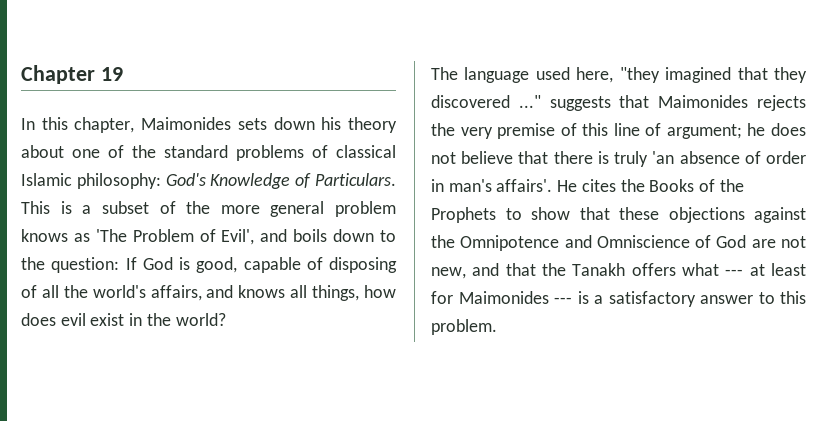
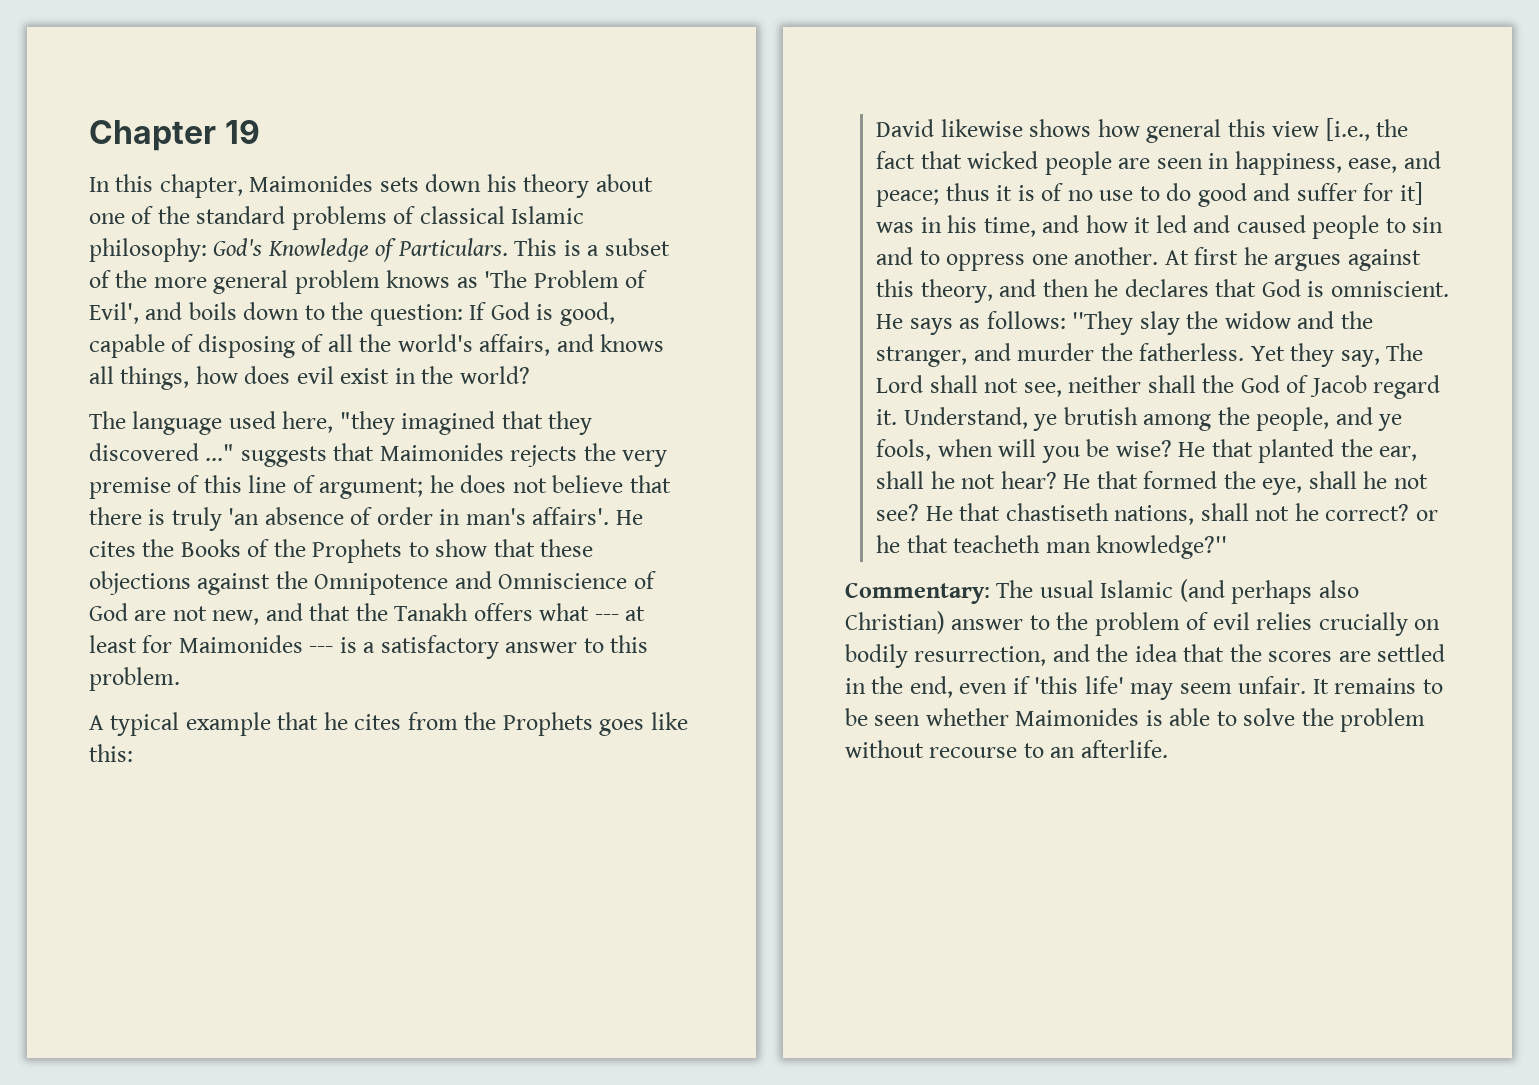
(497, 327) none -> [89,712,688,736] [89,744,133,762] [876,118,1409,143] [876,151,1441,175] [876,182,1423,207] [876,215,1444,239] [876,247,1421,271] [876,279,1449,303] [876,311,1373,335] [876,343,1424,367] [876,375,1441,399] [876,407,1403,431] [876,439,1418,463] [876,471,1428,495] [876,503,1438,525] [876,535,1228,559] [845,579,1359,604] [845,611,1441,636] [845,644,1446,668] [845,676,1443,700] [845,708,1426,732] [845,740,1168,758] // A typical example that he cites from the Prophets goes like this: // David likewise shows how general this view [i.e., the fact that wicked people are seen in happiness, ease, and peace; thus it is of no use to do good and suffer for it] was in his time, and how it led and caused people to sin and to oppress one another. At first he argues against this theory, and then he declares that God is omniscient. He says as follows: ''They slay the widow and the stranger, and murder the fatherless. Yet they say, The Lord shall not see, neither shall the God of Jacob regard it. Understand, ye brutish among the people, and ye fools, when will you be wise? He that planted the ear, shall he not hear? He that formed the eye, shall he not see? He that chastiseth nations, shall not he correct? or he that teacheth man knowledge?'' // Commentary: The usual Islamic (and perhaps also Christian) answer to the problem of evil relies crucially on bodily resurrection, and the idea that the scores are settled in the end, even if 'this life' may seem unfair. It remains to be seen whether Maimonides is able to solve the problem without recourse to an afterlife.

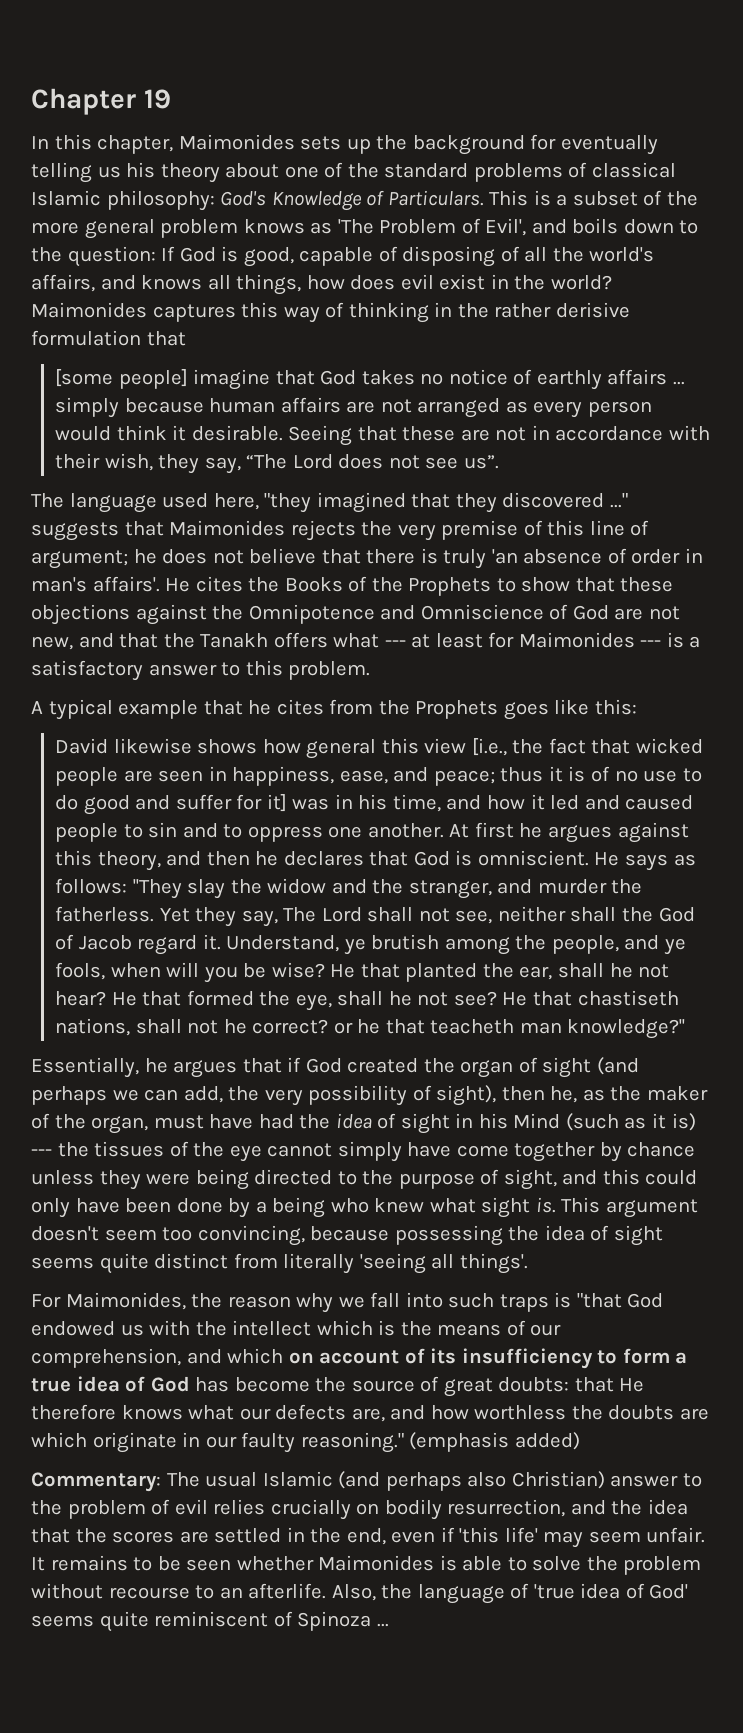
[425,174,482,192] down -> [346,134,658,155] [31,162,121,183] up the background for eventually telling us
(530, 375) none -> [31,302,630,323] [31,330,186,346] [55,369,685,390] [55,397,652,418] [55,425,710,446] [55,453,499,474] Maimonides captures this way of thinking in the rather derisive formulation that // [some people] imagine that God takes no notice of earthly affairs ... simply because human affairs are not arranged as every person would think it desirable. Seeing that these are not in accordance with their wish, they say, “The Lord does not see us”.
(1228, 547) none -> [31,1057,639,1078] [31,1085,708,1106] [31,1113,696,1134] [31,1141,696,1162] [31,1169,698,1190] [31,1197,698,1218] [31,1225,663,1246] [31,1253,528,1274] [31,1292,664,1313] [31,1320,562,1336] [31,1348,688,1369] [31,1376,645,1397] [31,1404,709,1422] [31,1432,580,1453] // Essentially, he argues that if God created the organ of sight (and perhaps we can add, the very possibility of sight), then he, as the maker of the organ, must have had the idea of sight in his Mind (such as it is) --- the tissues of the eye cannot simply have come together by chance unless they were being directed to the purpose of sight, and this could only have been done by a being who knew what sight is. This argument doesn't seem too convincing, because possessing the idea of sight seems quite distinct from literally 'seeing all things'. // For Maimonides, the reason why we fall into such traps is "that God endowed us with the intellect which is the means of our comprehension, and which on account of its insufficiency to form a true idea of God has become the source of great doubts: that He therefore knows what our defects are, and how worthless the doubts are which originate in our faulty reasoning." (emphasis added)
(1168, 749) none -> [331,1583,689,1604] [31,1611,389,1632] Also, the language of 'true idea of God' seems quite reminiscent of Spinoza ...

